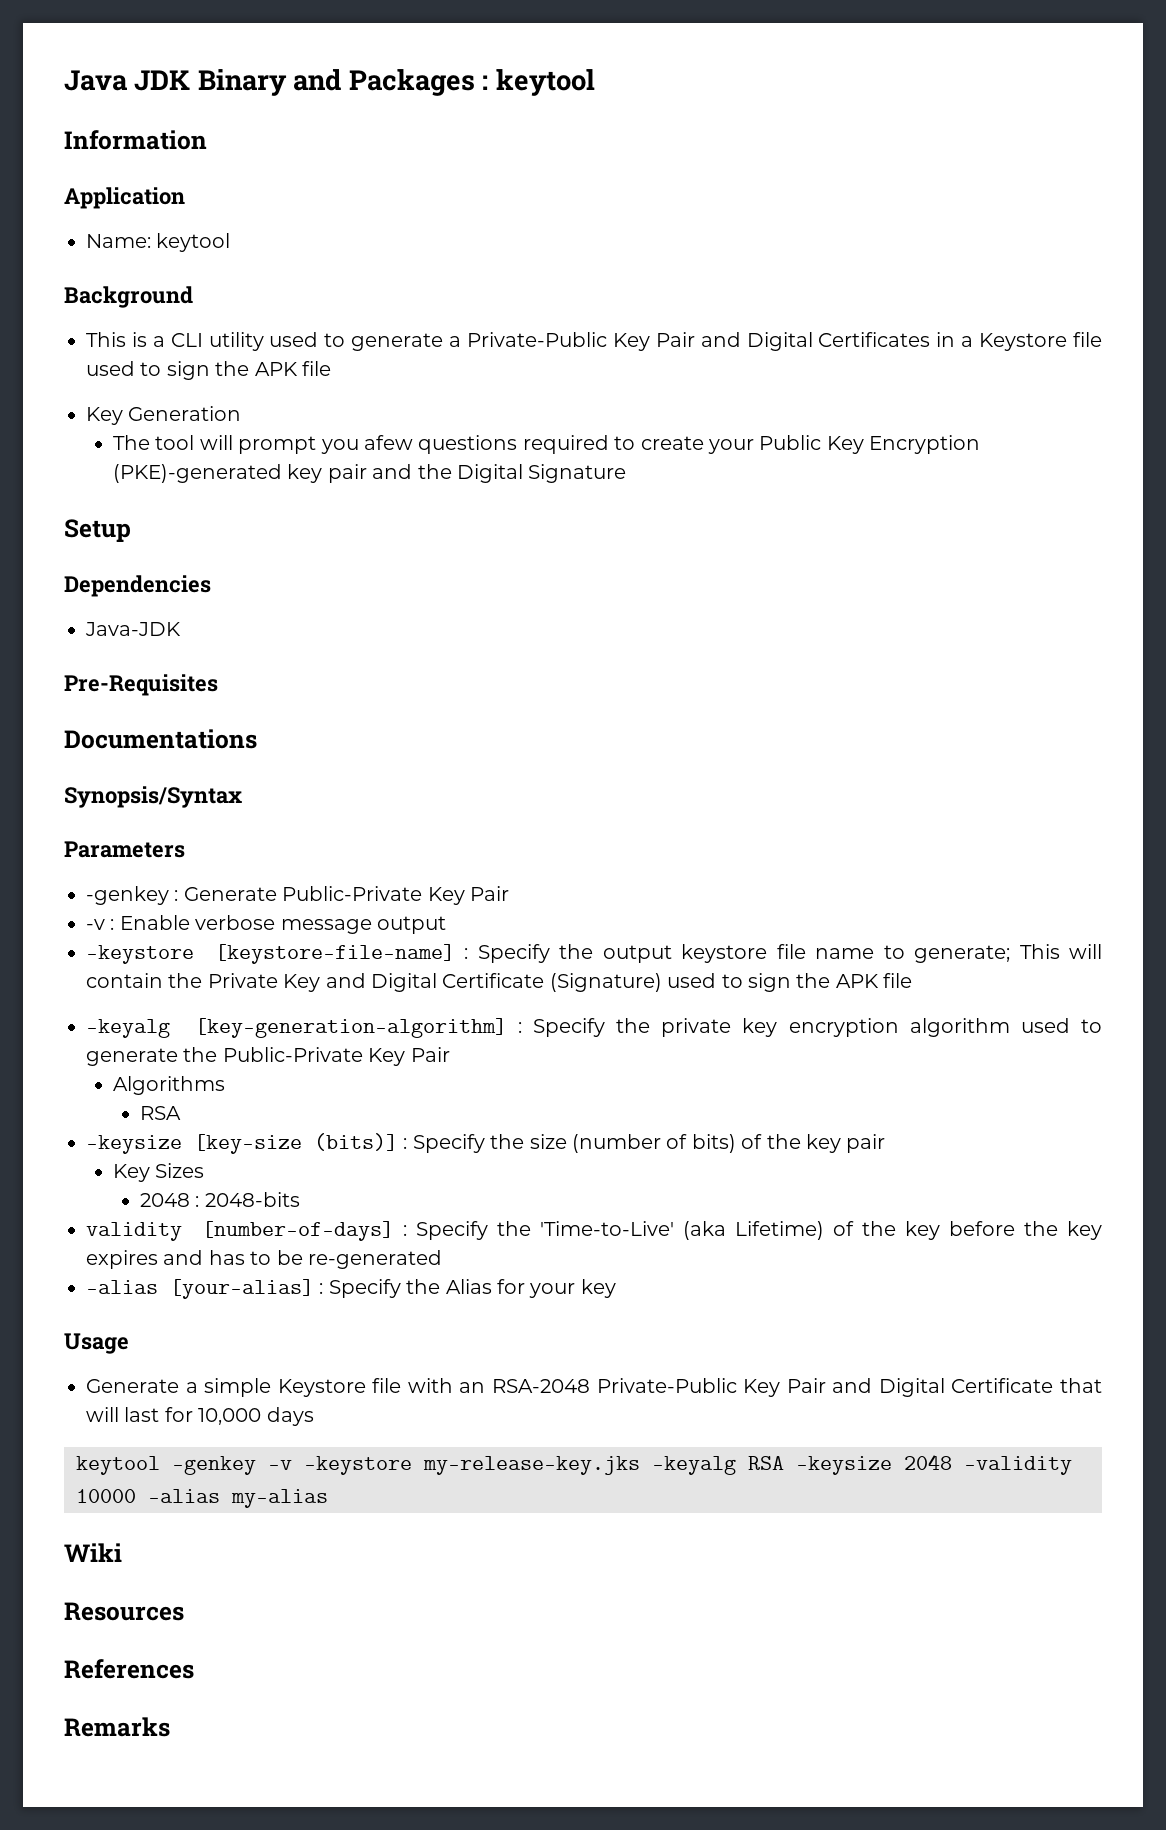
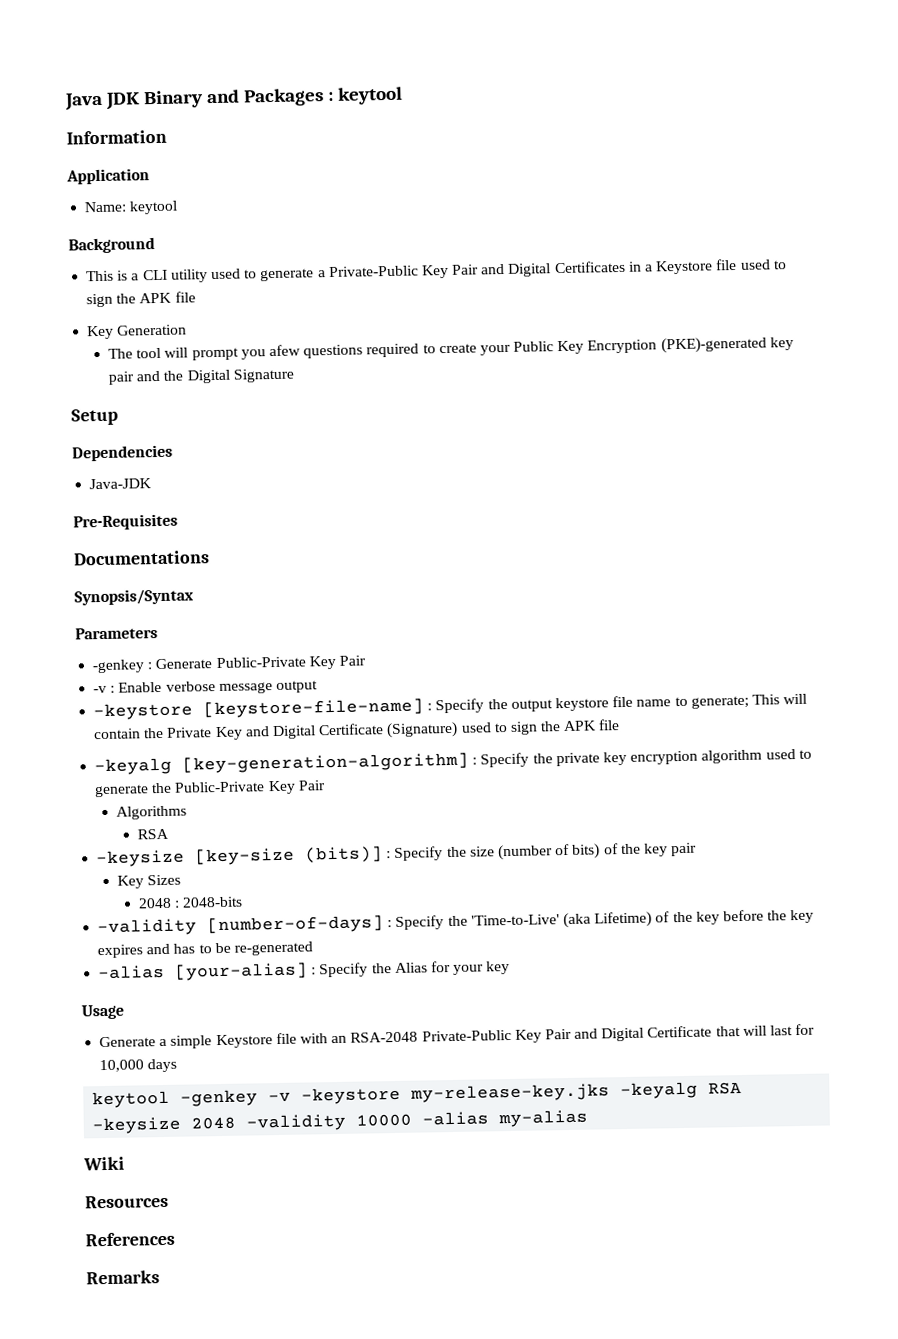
[86,1222,182,1241] validity -> [97,918,198,937] -validity

